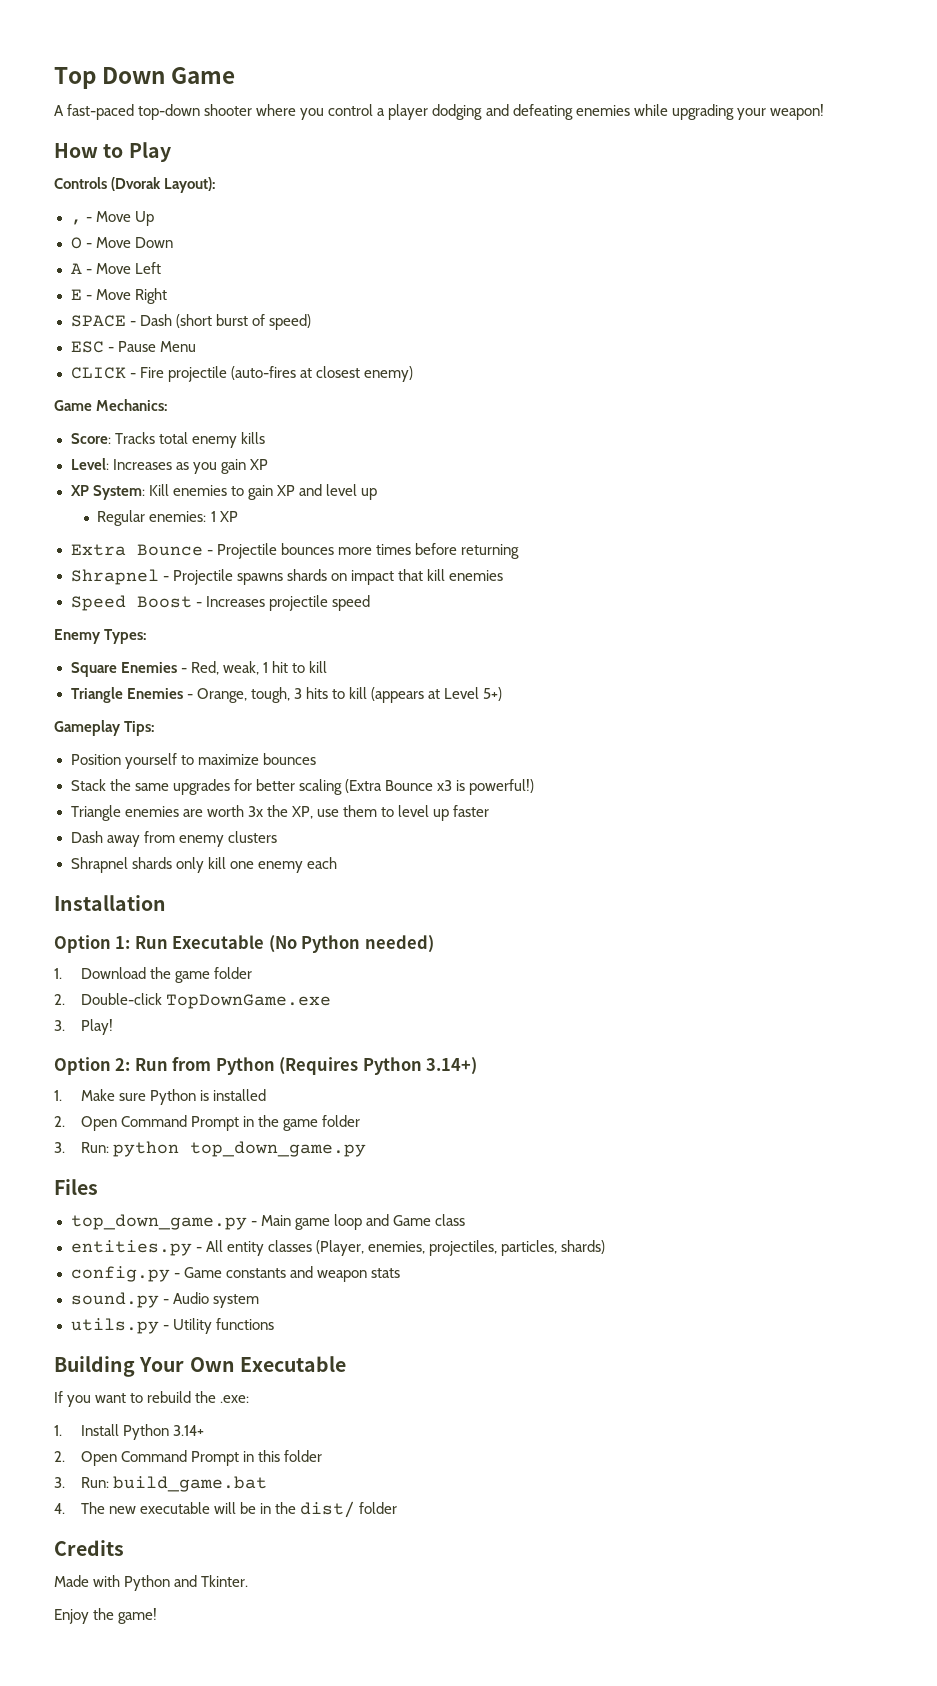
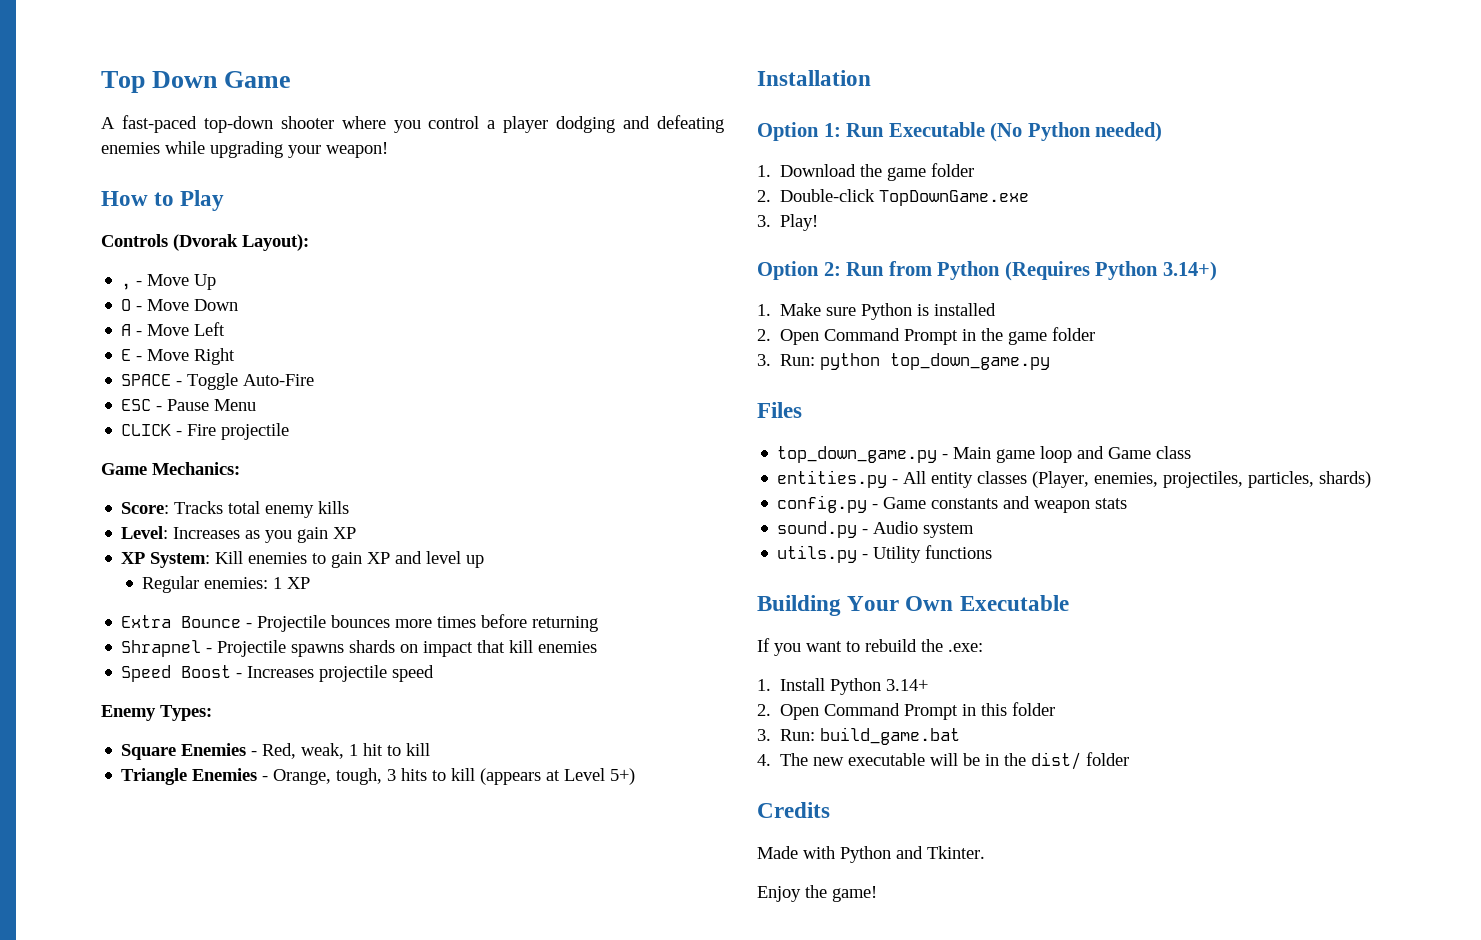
[139,314,311,330] Dash (short burst of speed) -> [187,373,315,390] Toggle Auto-Fire
[230,366,413,382] (auto-fires at closest enemy) -> (290, 431) none
[54,720,155,736] [70,753,316,769] [70,779,535,795] [70,805,490,821] [70,831,277,847] [70,857,337,873] // Gameplay Tips: // Position yourself to maximize bounces // Stack the same upgrades for better scaling (Extra Bounce x3 is powerful!) // Triangle enemies are worth 3x the XP, use them to level up faster // Dash away from enemy clusters // Shrapnel shards only kill one enemy each -> (636, 776) none

